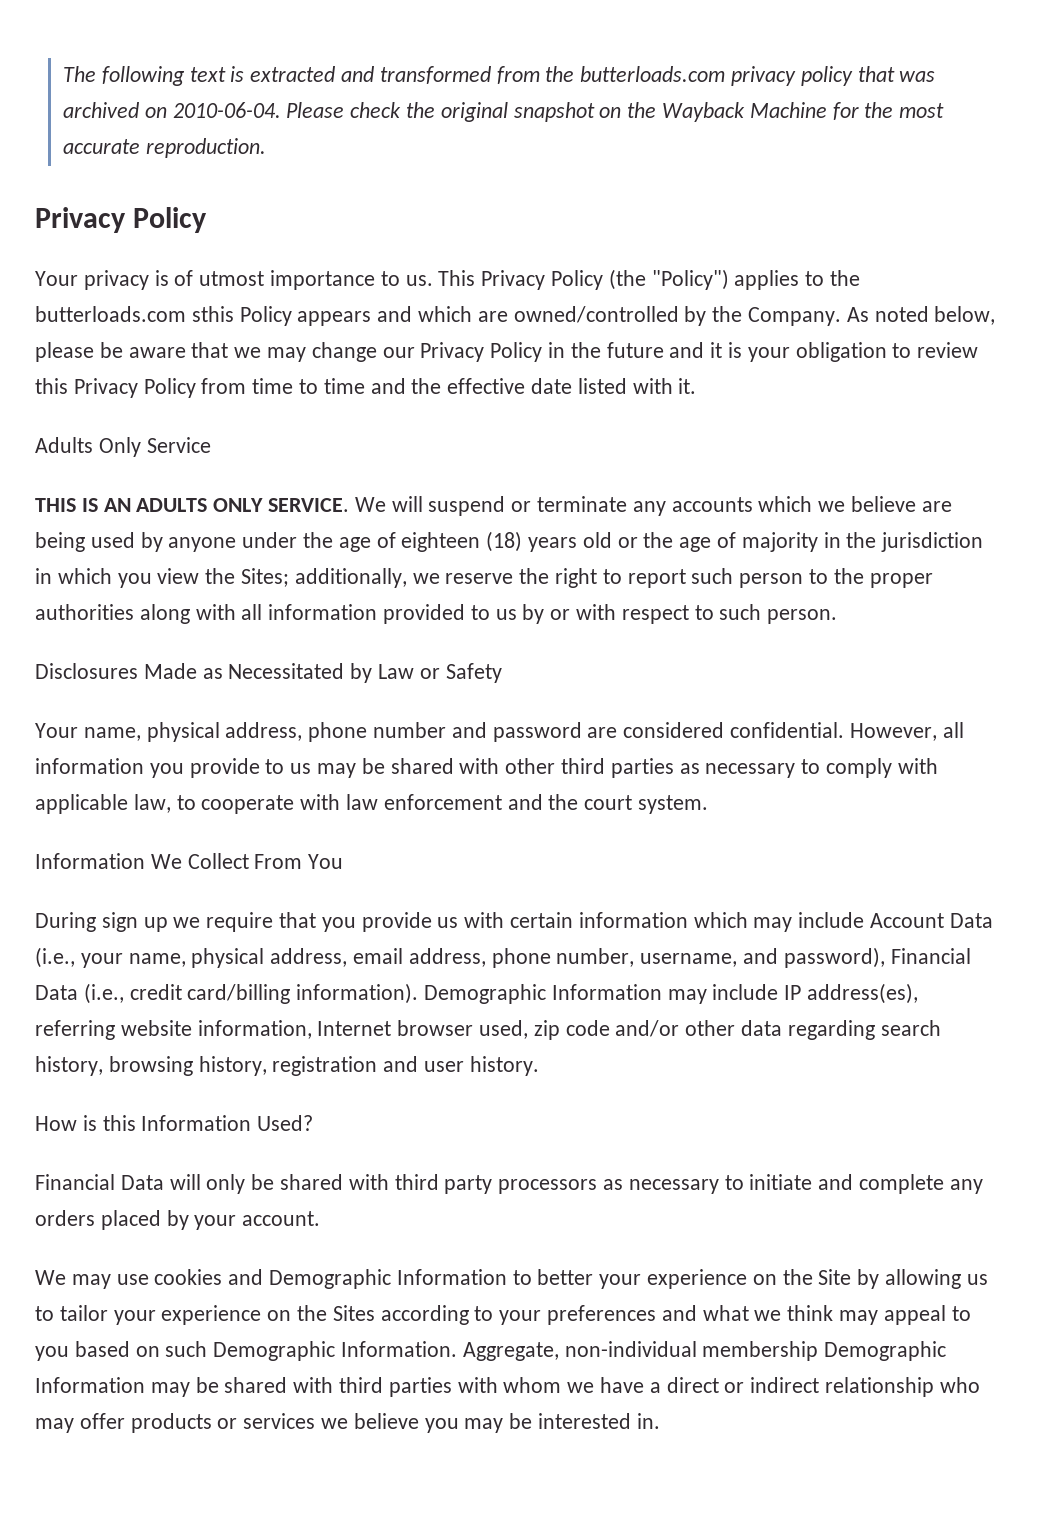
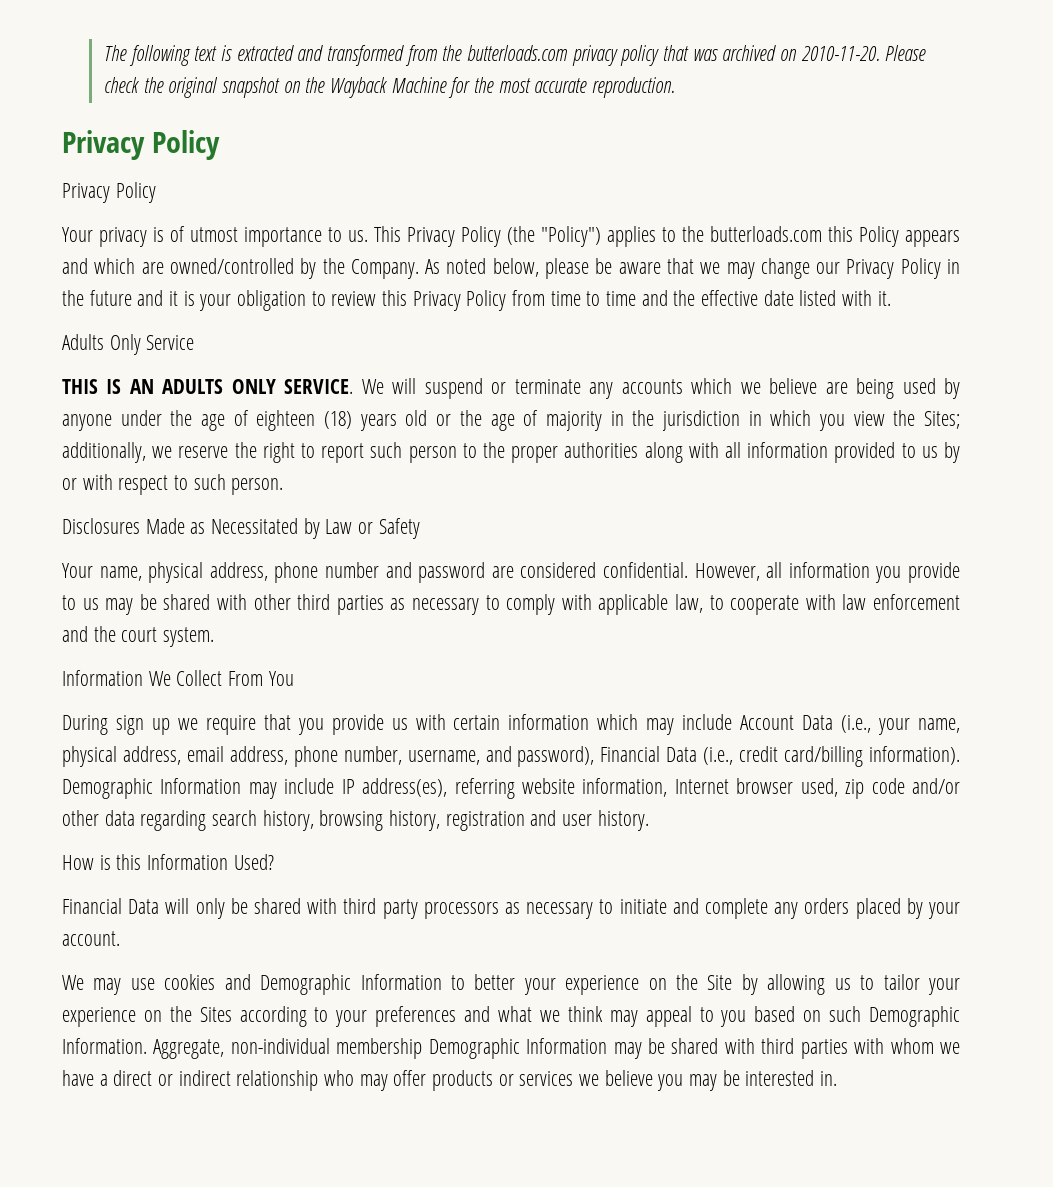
[172,102,281,118] 2010-06-04. -> [800,46,880,61] 2010-11-20.
(208, 220) none -> [62,182,156,203] // Privacy Policy
[191,306,234,322] sthis -> [828,226,853,242] this

